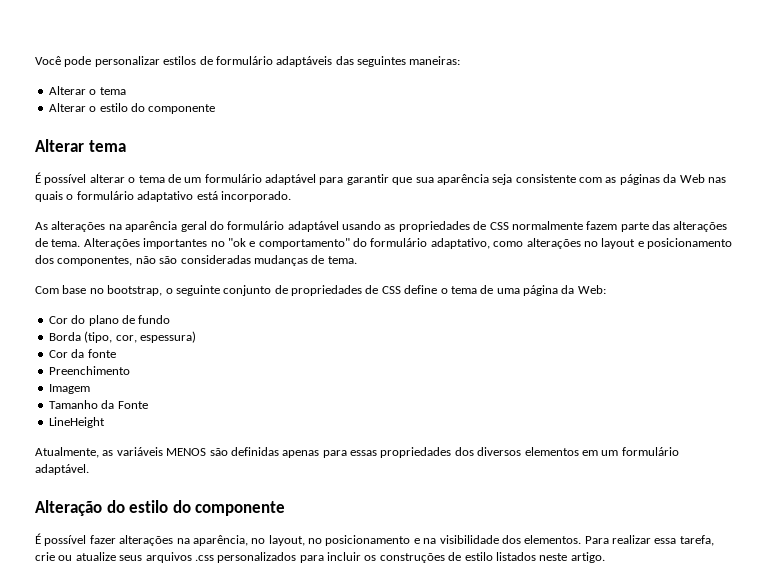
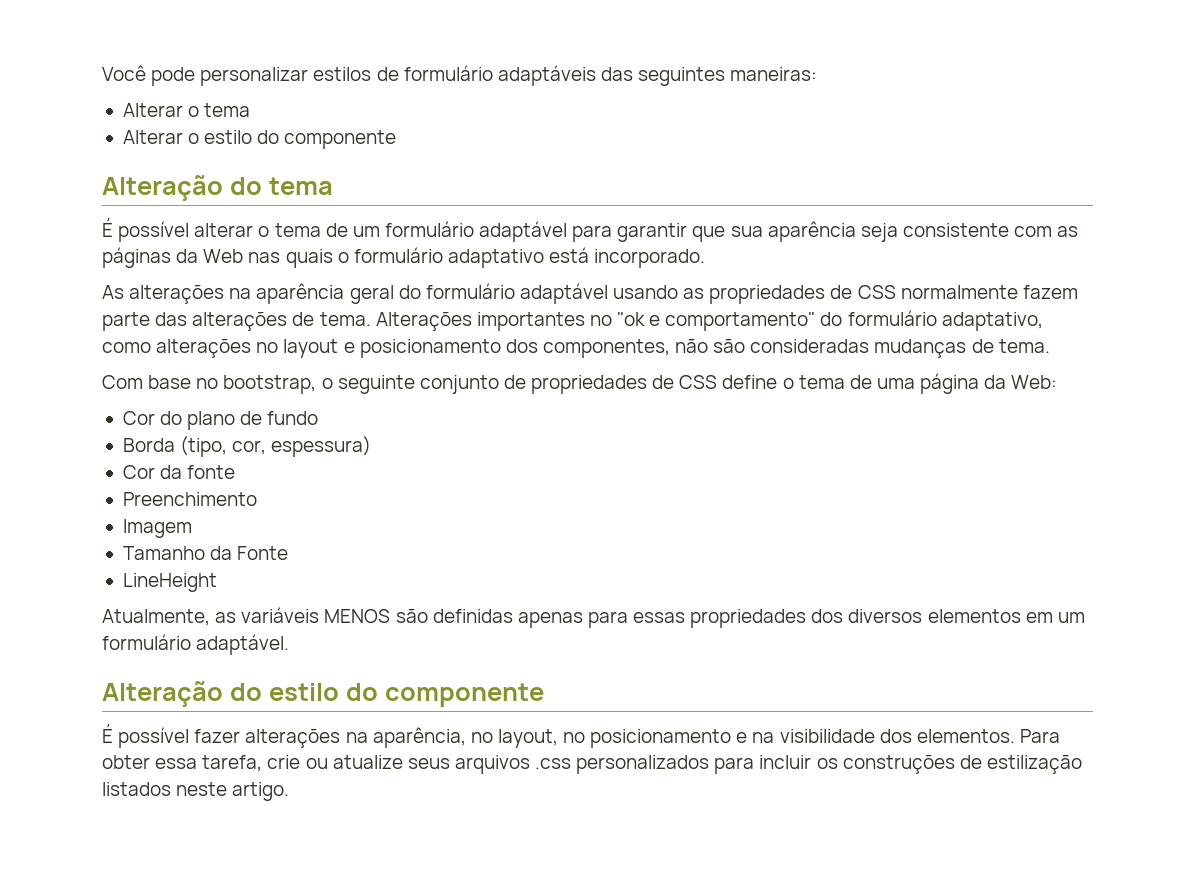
[35,139,84,152] Alterar -> [102,175,262,201] Alteração do
[612,535,651,544] realizar -> [102,755,150,769] obter
[464,552,493,561] estilo -> [986,754,1082,774] estilização

